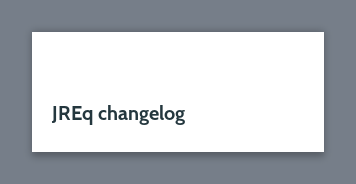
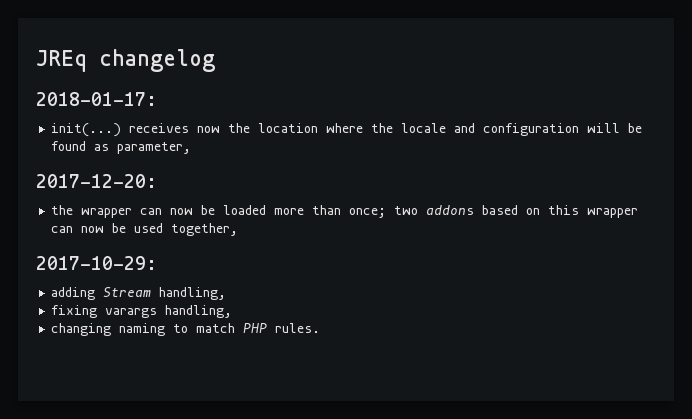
(186, 115) none -> [36,92,157,106] [51,123,643,137] [51,141,192,154] [36,174,157,188] [51,205,639,218] [51,223,239,236] [36,256,157,270] [51,287,227,300] [51,305,233,318] [51,323,321,336] // 2018-01-17: // init(...) receives now the location where the locale and configuration will be found as parameter, // 2017-12-20: // the wrapper can now be loaded more than once; two addons based on this wrapper can now be used together, // 2017-10-29: // adding Stream handling, // fixing varargs handling, // changing naming to match PHP rules.

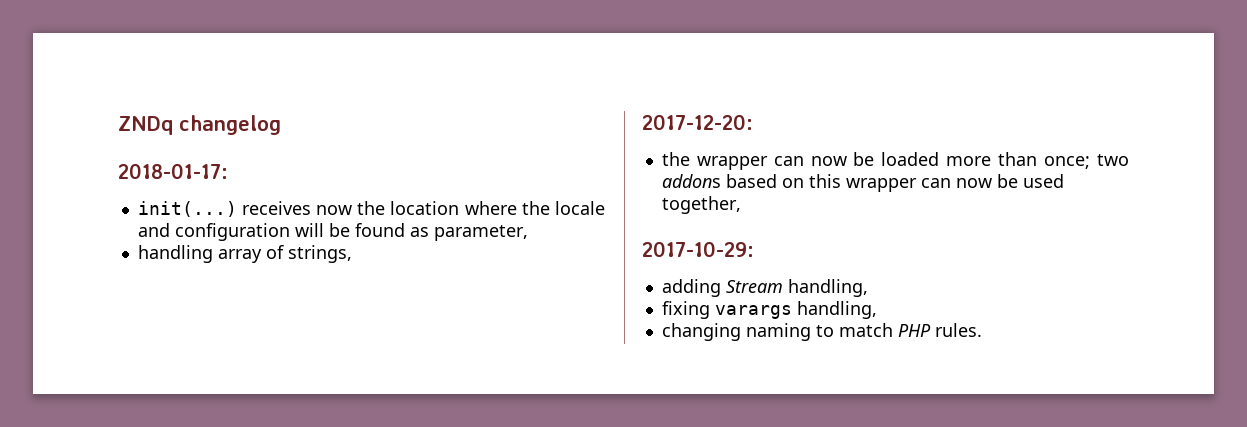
[36,50,87,72] JREq -> [118,116,173,135] ZNDq
(192, 148) none -> [137,245,352,263] // handling array of strings,

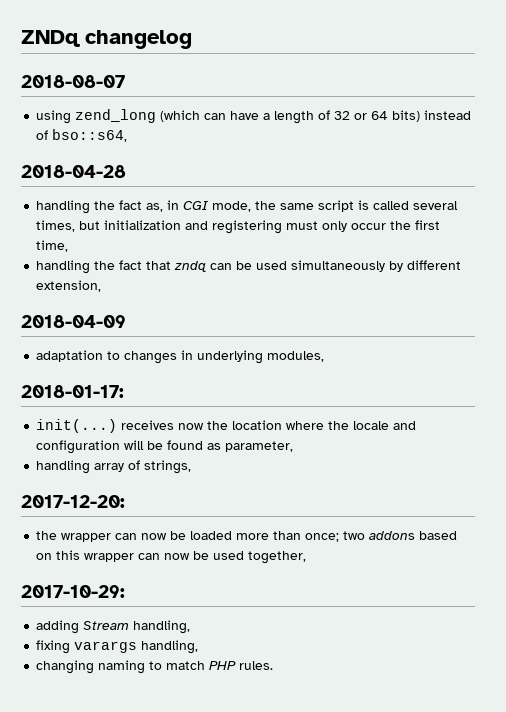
(281, 125) none -> [21,75,125,88] [36,109,472,124] [36,129,128,142] [21,165,126,178] [36,200,459,214] [36,220,441,234] [36,240,69,252] [36,260,462,274] [36,280,102,292] [21,315,126,328] [36,350,325,364] // 2018-08-07 // using zend_long (which can have a length of 32 or 64 bits) instead of bso::s64, // 2018-04-28 // handling the fact as, in CGI mode, the same script is called several times, but initialization and registering must only occur the first time, // handling the fact that zndq can be used simultaneously by different extension, // 2018-04-09 // adaptation to changes in underlying modules,

